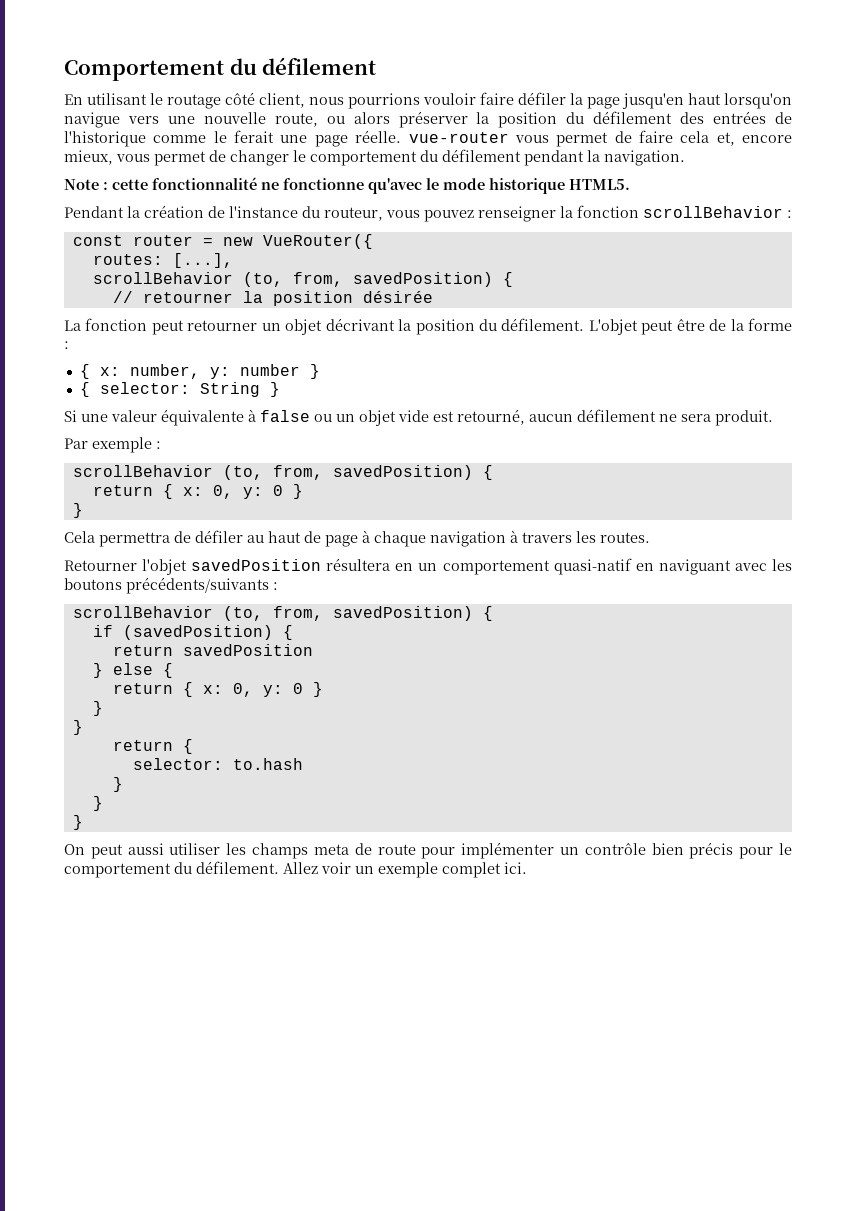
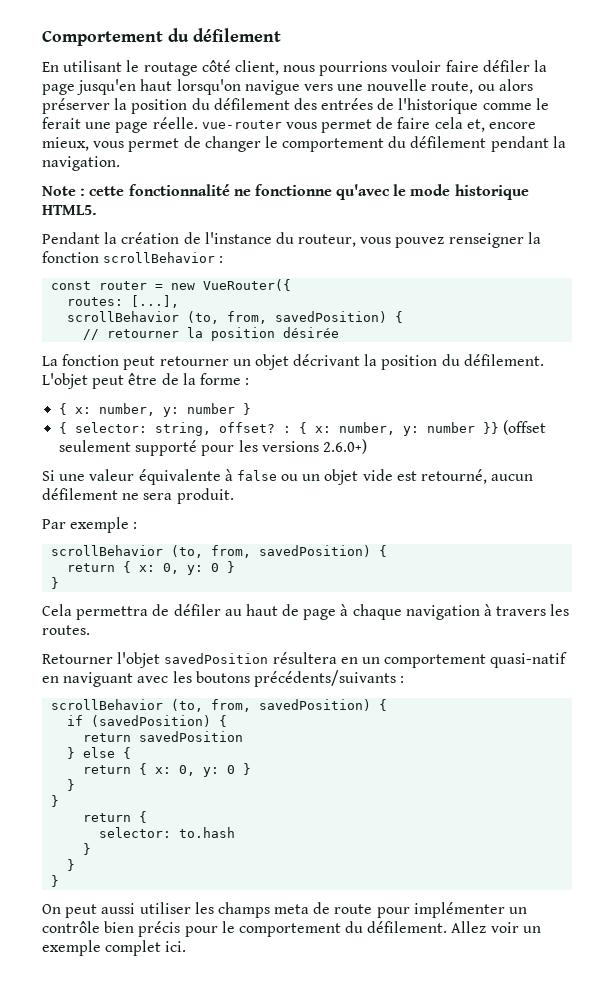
[199,382,280,397] String } -> [155,420,547,436] [59,439,367,456] string, offset? : { x: number, y: number }} (offset seulement supporté pour les versions 2.6.0+)

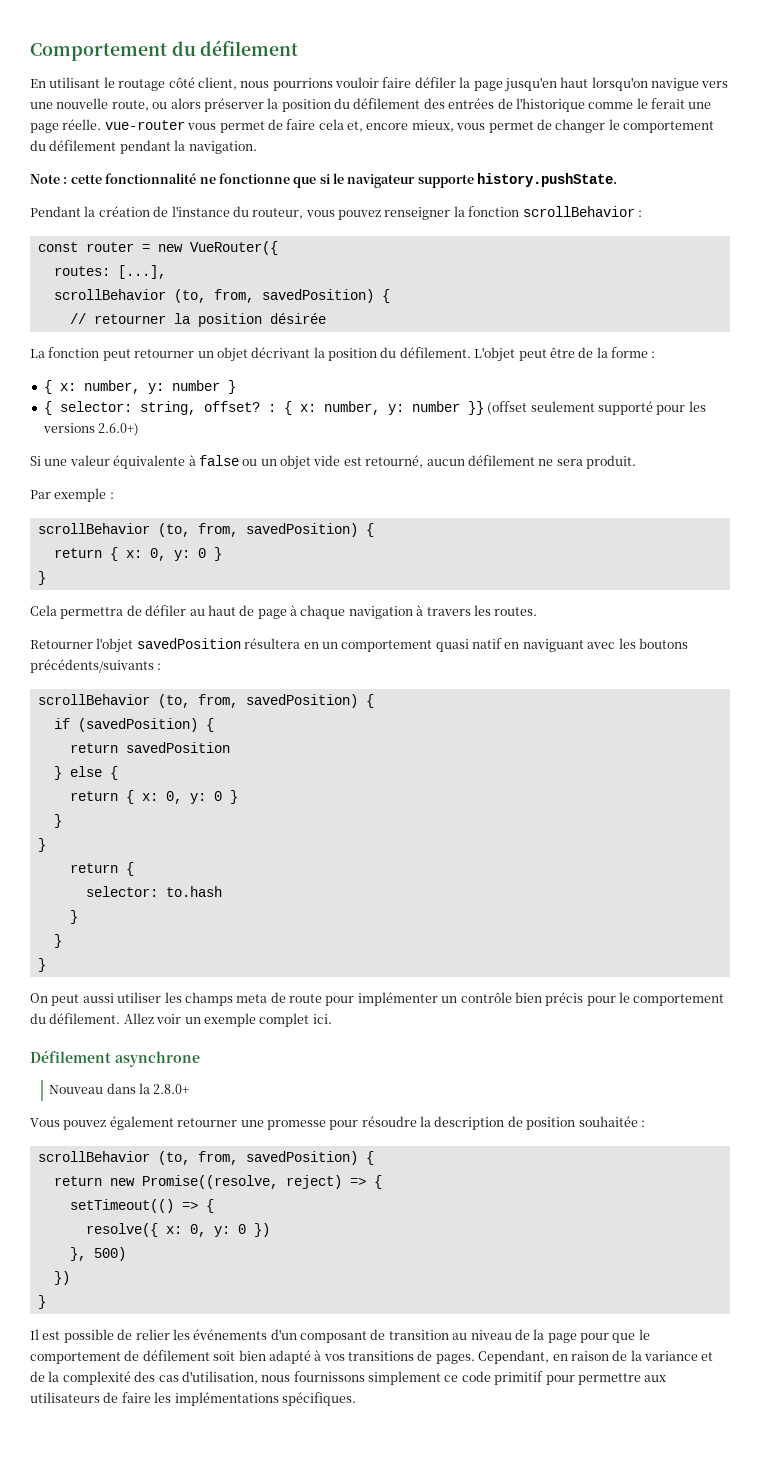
[336,184,529,200] [42,205,97,215] qu'avec le mode historique HTML5. -> [293,173,618,188] que si le navigateur supporte history.pushState.
[490,652,568,668] quasi-natif -> [435,638,502,652] quasi natif
(187, 946) none -> [30,1050,200,1067] [49,1083,190,1094] [30,1116,645,1130] [37,1151,374,1165] [53,1175,382,1189] [69,1199,214,1213] [85,1223,270,1237] [69,1247,126,1261] [53,1271,70,1285] [37,1295,46,1309] [30,1329,650,1343] [30,1350,714,1364] [30,1371,667,1385] [30,1392,356,1406] // Défilement asynchrone // Nouveau dans la 2.8.0+ // Vous pouvez également retourner une promesse pour résoudre la description de position souhaitée : // scrollBehavior (to, from, savedPosition) { // return new Promise((resolve, reject) => { // setTimeout(() => { // resolve({ x: 0, y: 0 }) // }, 500) // }) // } // Il est possible de relier les événements d'un composant de transition au niveau de la page pour que le comportement de défilement soit bien adapté à vos transitions de pages. Cependant, en raison de la variance et de la complexité des cas d'utilisation, nous fournissons simplement ce code primitif pour permettre aux utilisateurs de faire les implémentations spécifiques.

